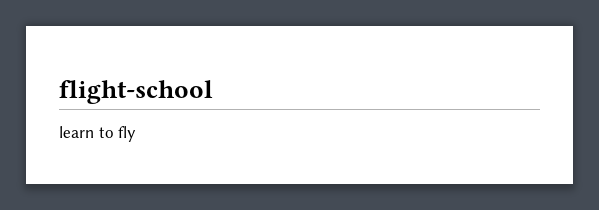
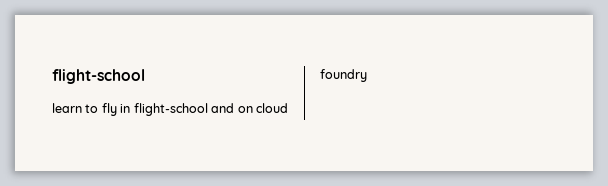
(137, 134) none -> [120,103,288,116] [320,69,367,82] in flight-school and on cloud foundry

